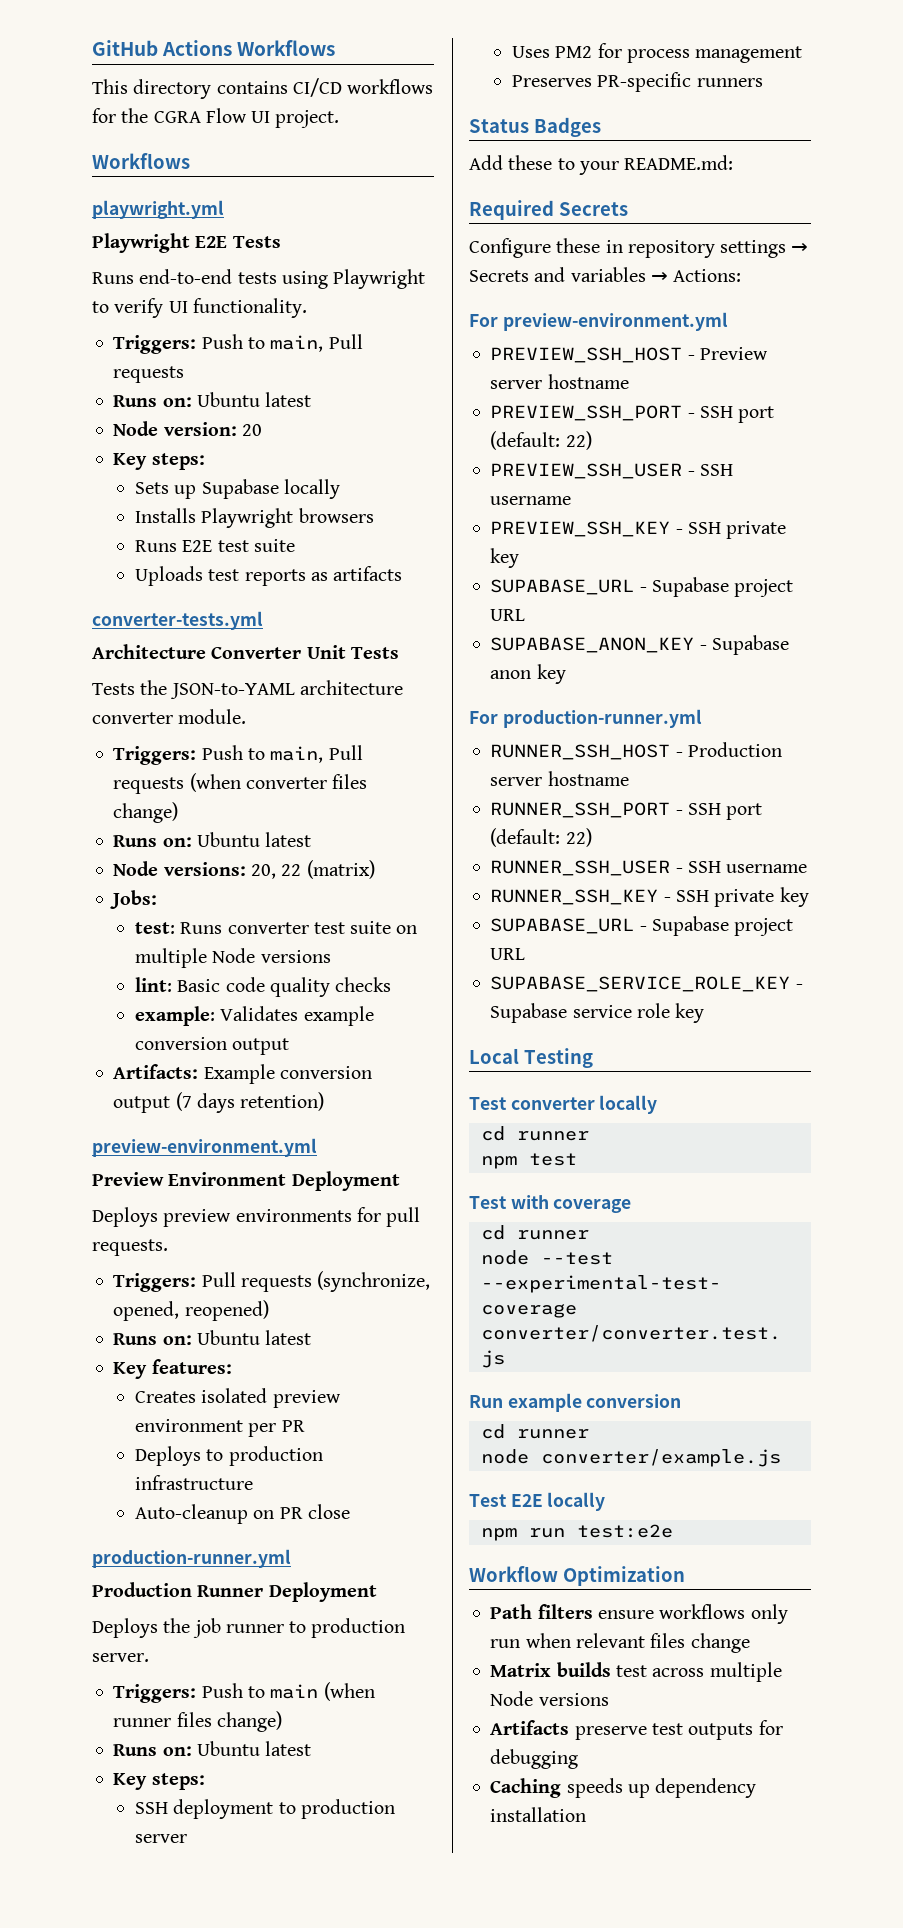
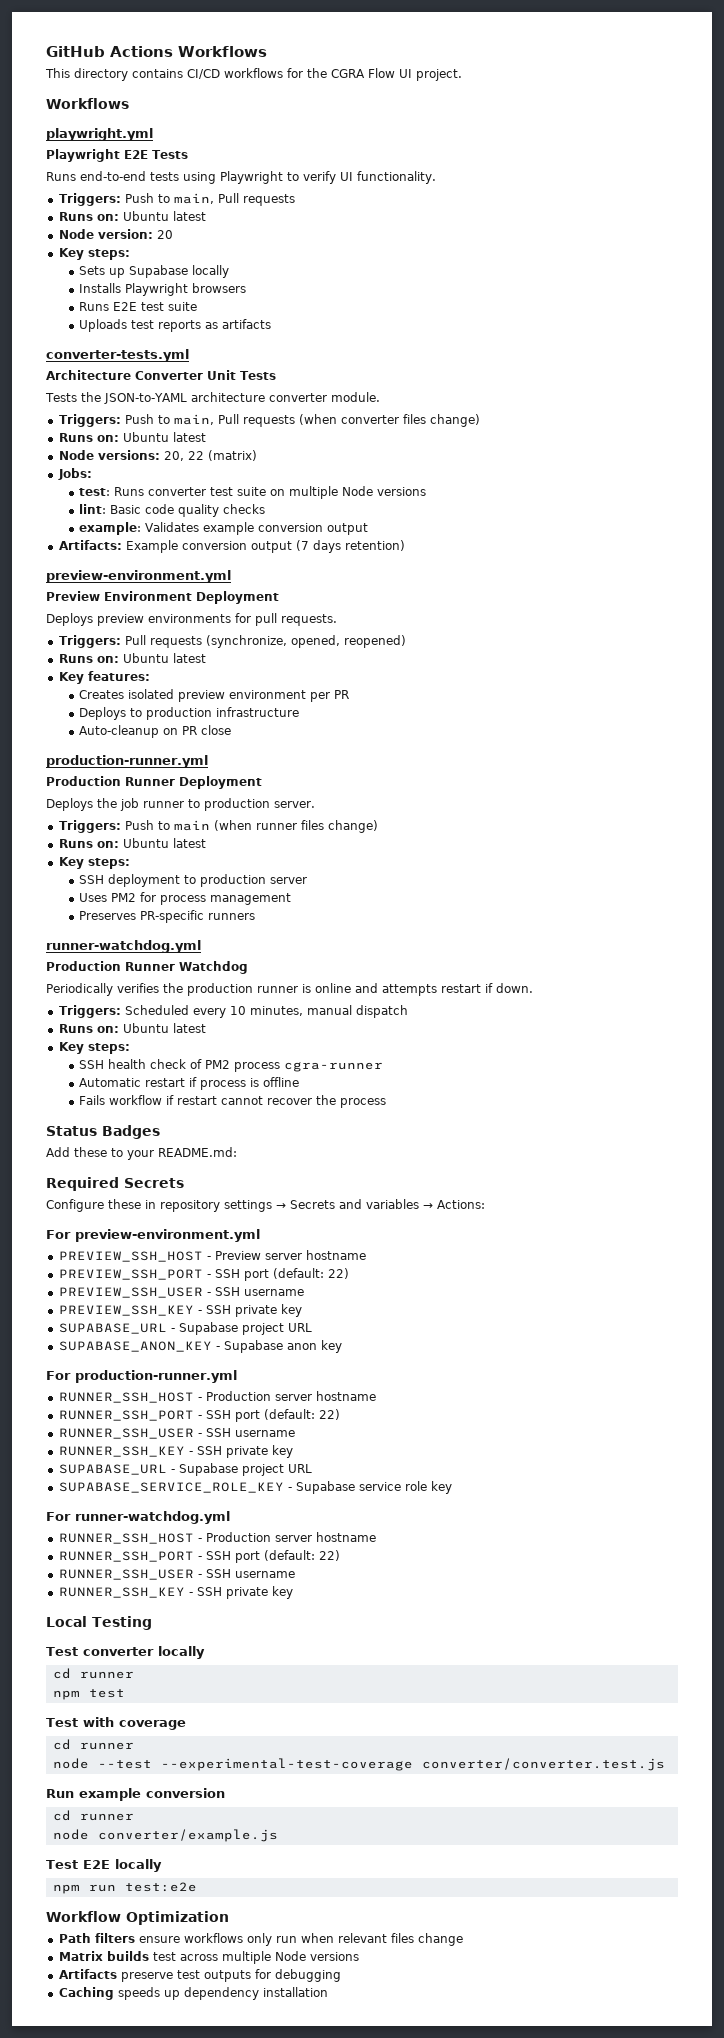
(763, 82) none -> [46,940,201,953] [46,961,248,974] [46,983,533,996] [58,1005,408,1018] [58,1023,206,1033] [58,1042,130,1054] [79,1059,384,1072] [79,1077,300,1090] [79,1095,387,1108] // runner-watchdog.yml // Production Runner Watchdog // Periodically verifies the production runner is online and attempts restart if down. // Triggers: Scheduled every 10 minutes, manual dispatch // Runs on: Ubuntu latest // Key steps: // SSH health check of PM2 process cgra-runner // Automatic restart if process is offline // Fails workflow if restart cannot recover the process
(705, 1013) none -> [46,1511,230,1524] [58,1532,376,1544] [58,1550,340,1563] [58,1569,295,1580] [58,1586,293,1599] // For runner-watchdog.yml // RUNNER_SSH_HOST - Production server hostname // RUNNER_SSH_PORT - SSH port (default: 22) // RUNNER_SSH_USER - SSH username // RUNNER_SSH_KEY - SSH private key

